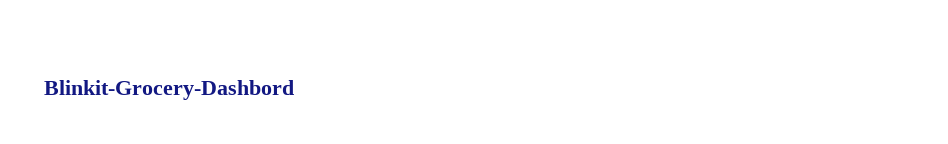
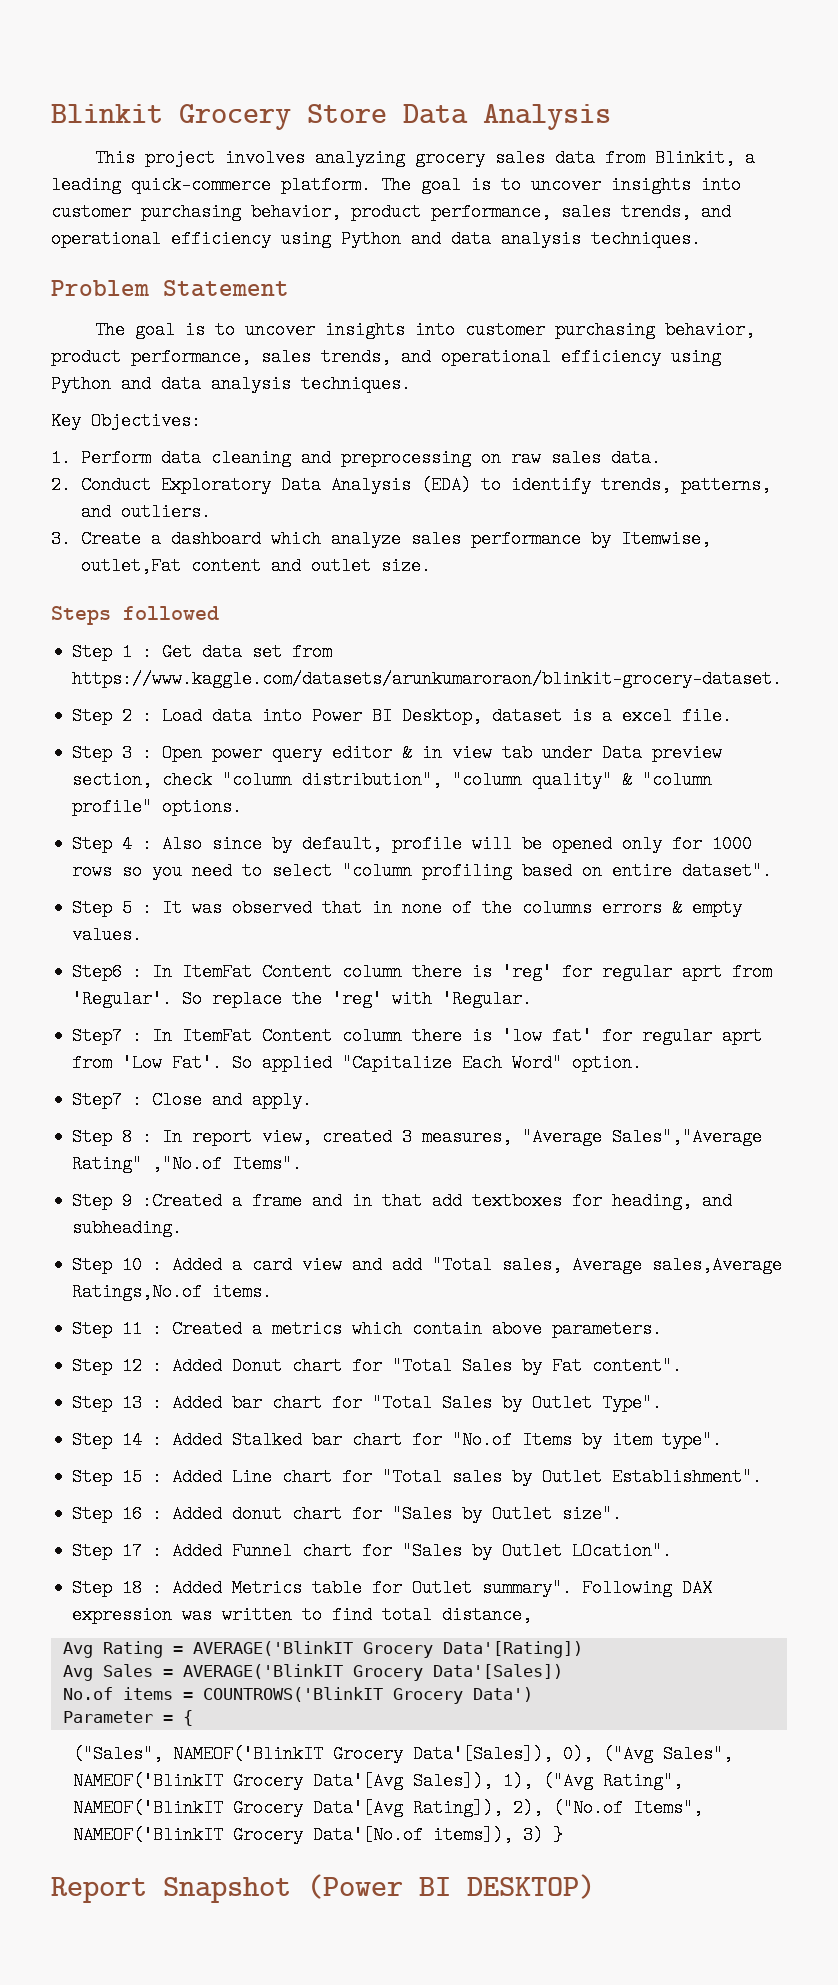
[44,80,294,100] Blinkit-Grocery-Dashbord -> [51,104,611,130] [94,149,755,167] [51,176,741,194] [51,203,731,221] [51,230,701,248] [51,280,289,297] [94,321,755,339] [51,348,721,366] [51,375,411,393] [51,412,201,430] [51,449,661,467] [51,476,771,494] [80,503,211,521] [51,530,711,548] [80,557,431,575] [51,606,219,625] [72,643,333,661] [72,670,783,688] [72,707,733,725] [72,744,723,762] [72,771,713,789] [72,798,243,816] [72,835,753,853] [72,862,773,880] [72,899,743,917] [72,926,143,944] [72,963,773,981] [72,990,533,1008] [72,1027,763,1045] [72,1054,643,1072] [72,1091,313,1109] [72,1128,763,1146] [72,1155,303,1173] [72,1192,733,1210] [72,1219,183,1237] [72,1256,783,1274] [72,1283,273,1301] [72,1320,663,1338] [72,1357,683,1375] [72,1394,663,1412] [72,1431,723,1449] [72,1468,763,1486] [72,1505,623,1523] [72,1542,673,1560] [72,1579,713,1597] [72,1606,533,1624] [62,1641,583,1658] [62,1664,563,1681] [62,1687,533,1704] [62,1710,193,1726] [72,1745,733,1763] [72,1772,683,1790] [72,1799,703,1817] [72,1826,563,1844] [51,1874,595,1903] Blinkit Grocery Store Data Analysis // This project involves analyzing grocery sales data from Blinkit, a leading quick-commerce platform. The goal is to uncover insights into customer purchasing behavior, product performance, sales trends, and operational efficiency using Python and data analysis techniques. // Problem Statement // The goal is to uncover insights into customer purchasing behavior, product performance, sales trends, and operational efficiency using Python and data analysis techniques. // Key Objectives: // 1. Perform data cleaning and preprocessing on raw sales data. // 2. Conduct Exploratory Data Analysis (EDA) to identify trends, patterns, and outliers. // 3. Create a dashboard which analyze sales performance by Itemwise, outlet,Fat content and outlet size. // Steps followed // Step 1 : Get data set from https://www.kaggle.com/datasets/arunkumaroraon/blinkit-grocery-dataset. // Step 2 : Load data into Power BI Desktop, dataset is a excel file. // Step 3 : Open power query editor & in view tab under Data preview section, check "column distribution", "column quality" & "column profile" options. // Step 4 : Also since by default, profile will be opened only for 1000 rows so you need to select "column profiling based on entire dataset". // Step 5 : It was observed that in none of the columns errors & empty values. // Step6 : In ItemFat Content column there is 'reg' for regular aprt from 'Regular'. So replace the 'reg' with 'Regular. // Step7 : In ItemFat Content column there is 'low fat' for regular aprt from 'Low Fat'. So applied "Capitalize Each Word" option. // Step7 : Close and apply. // Step 8 : In report view, created 3 measures, "Average Sales","Average Rating" ,"No.of Items". // Step 9 :Created a frame and in that add textboxes for heading, and subheading. // Step 10 : Added a card view and add "Total sales, Average sales,Average Ratings,No.of items. // Step 11 : Created a metrics which contain above parameters. // Step 12 : Added Donut chart for "Total Sales by Fat content". // Step 13 : Added bar chart for "Total Sales by Outlet Type". // Step 14 : Added Stalked bar chart for "No.of Items by item type". // Step 15 : Added Line chart for "Total sales by Outlet Establishment". // Step 16 : Added donut chart for "Sales by Outlet size". // Step 17 : Added Funnel chart for "Sales by Outlet LOcation". // Step 18 : Added Metrics table for Outlet summary". Following DAX expression was written to find total distance, // Avg Rating = AVERAGE('BlinkIT Grocery Data'[Rating]) // Avg Sales = AVERAGE('BlinkIT Grocery Data'[Sales]) // No.of items = COUNTROWS('BlinkIT Grocery Data') // Parameter = { // ("Sales", NAMEOF('BlinkIT Grocery Data'[Sales]), 0), ("Avg Sales", NAMEOF('BlinkIT Grocery Data'[Avg Sales]), 1), ("Avg Rating", NAMEOF('BlinkIT Grocery Data'[Avg Rating]), 2), ("No.of Items", NAMEOF('BlinkIT Grocery Data'[No.of items]), 3) } // Report Snapshot (Power BI DESKTOP)

